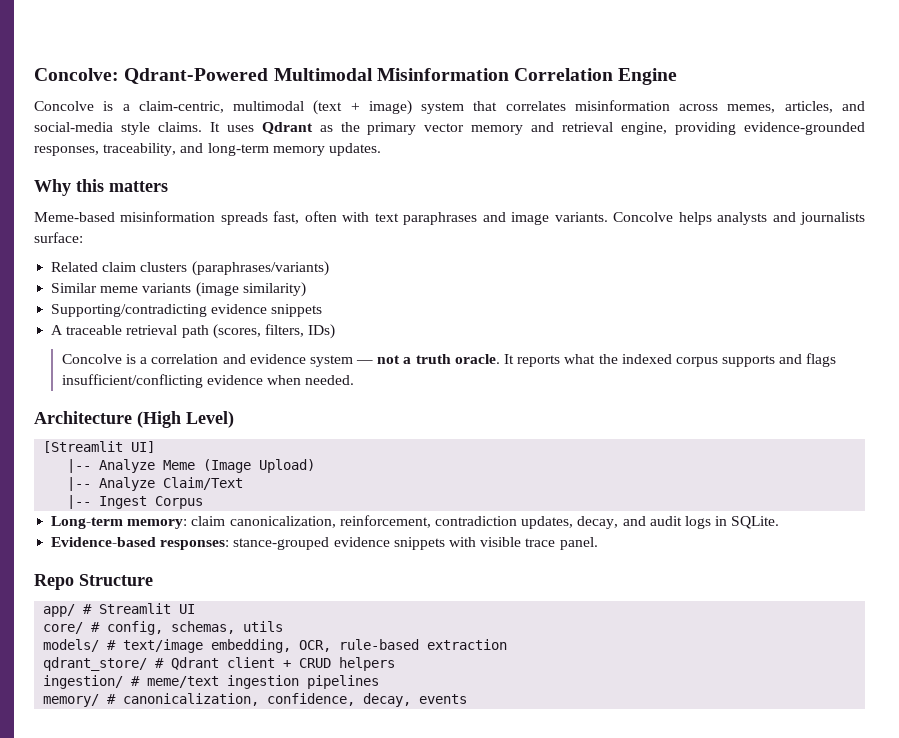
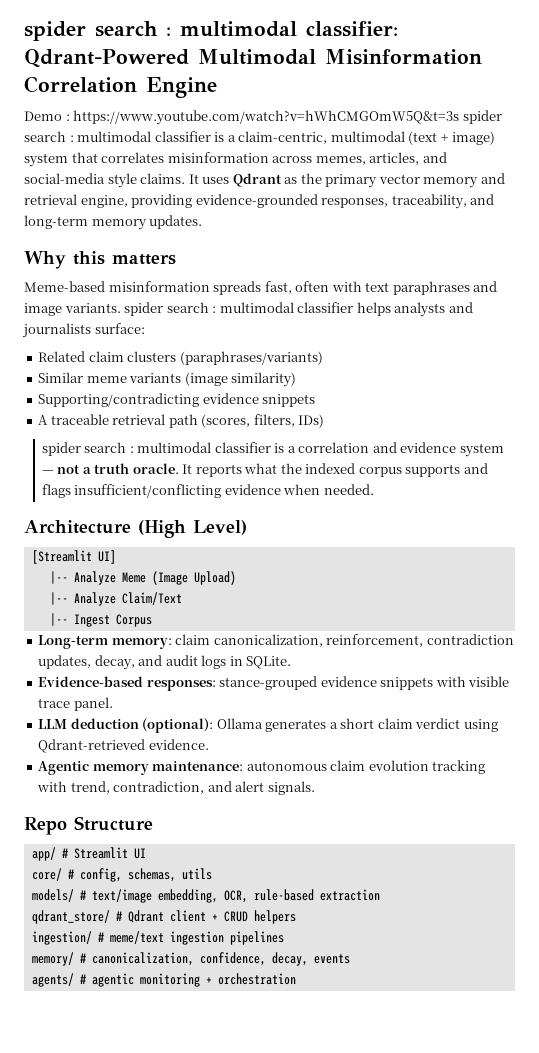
[34,68,119,81] Concolve: -> [24,21,398,41] spider search : multimodal classifier:
[34,101,94,111] Concolve -> [24,110,502,125] [24,131,211,142] Demo : https://www.youtube.com/watch?v=hWhCMGOmW5Q&t=3s spider search : multimodal classifier
[613,212,674,222] Concolve -> [124,302,354,316] spider search : multimodal classifier
[61,354,122,364] Concolve -> [41,442,271,456] spider search : multimodal classifier
(598, 543) none -> [38,718,498,733] [38,739,209,753] [38,760,486,775] [37,781,315,795] // LLM deduction (optional): Ollama generates a short claim verdict using Qdrant-retrieved evidence. // Agentic memory maintenance: autonomous claim evolution tracking with trend, contradiction, and alert signals.
(468, 699) none -> [31,973,296,987] // agents/ # agentic monitoring + orchestration

